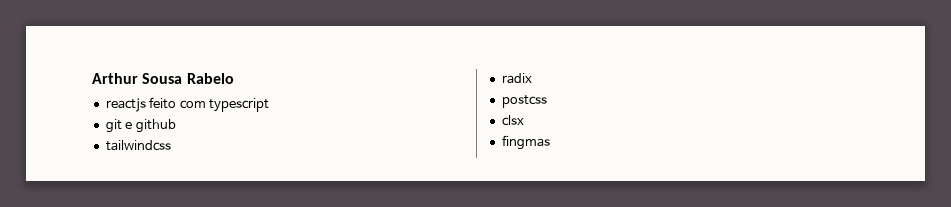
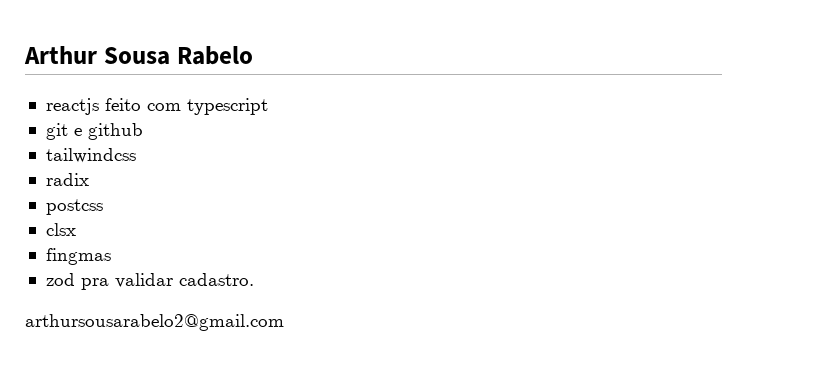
(550, 142) none -> [45,273,254,290] [25,314,284,331] // zod pra validar cadastro. // arthursousarabelo2@gmail.com

